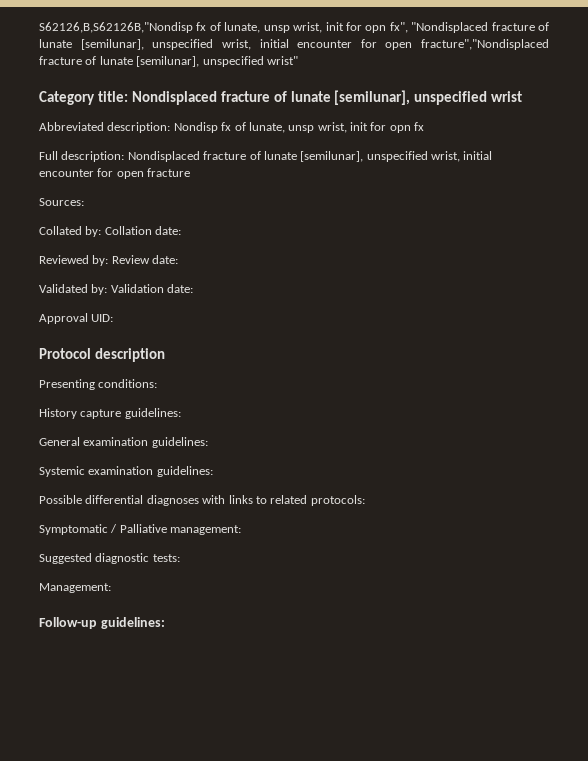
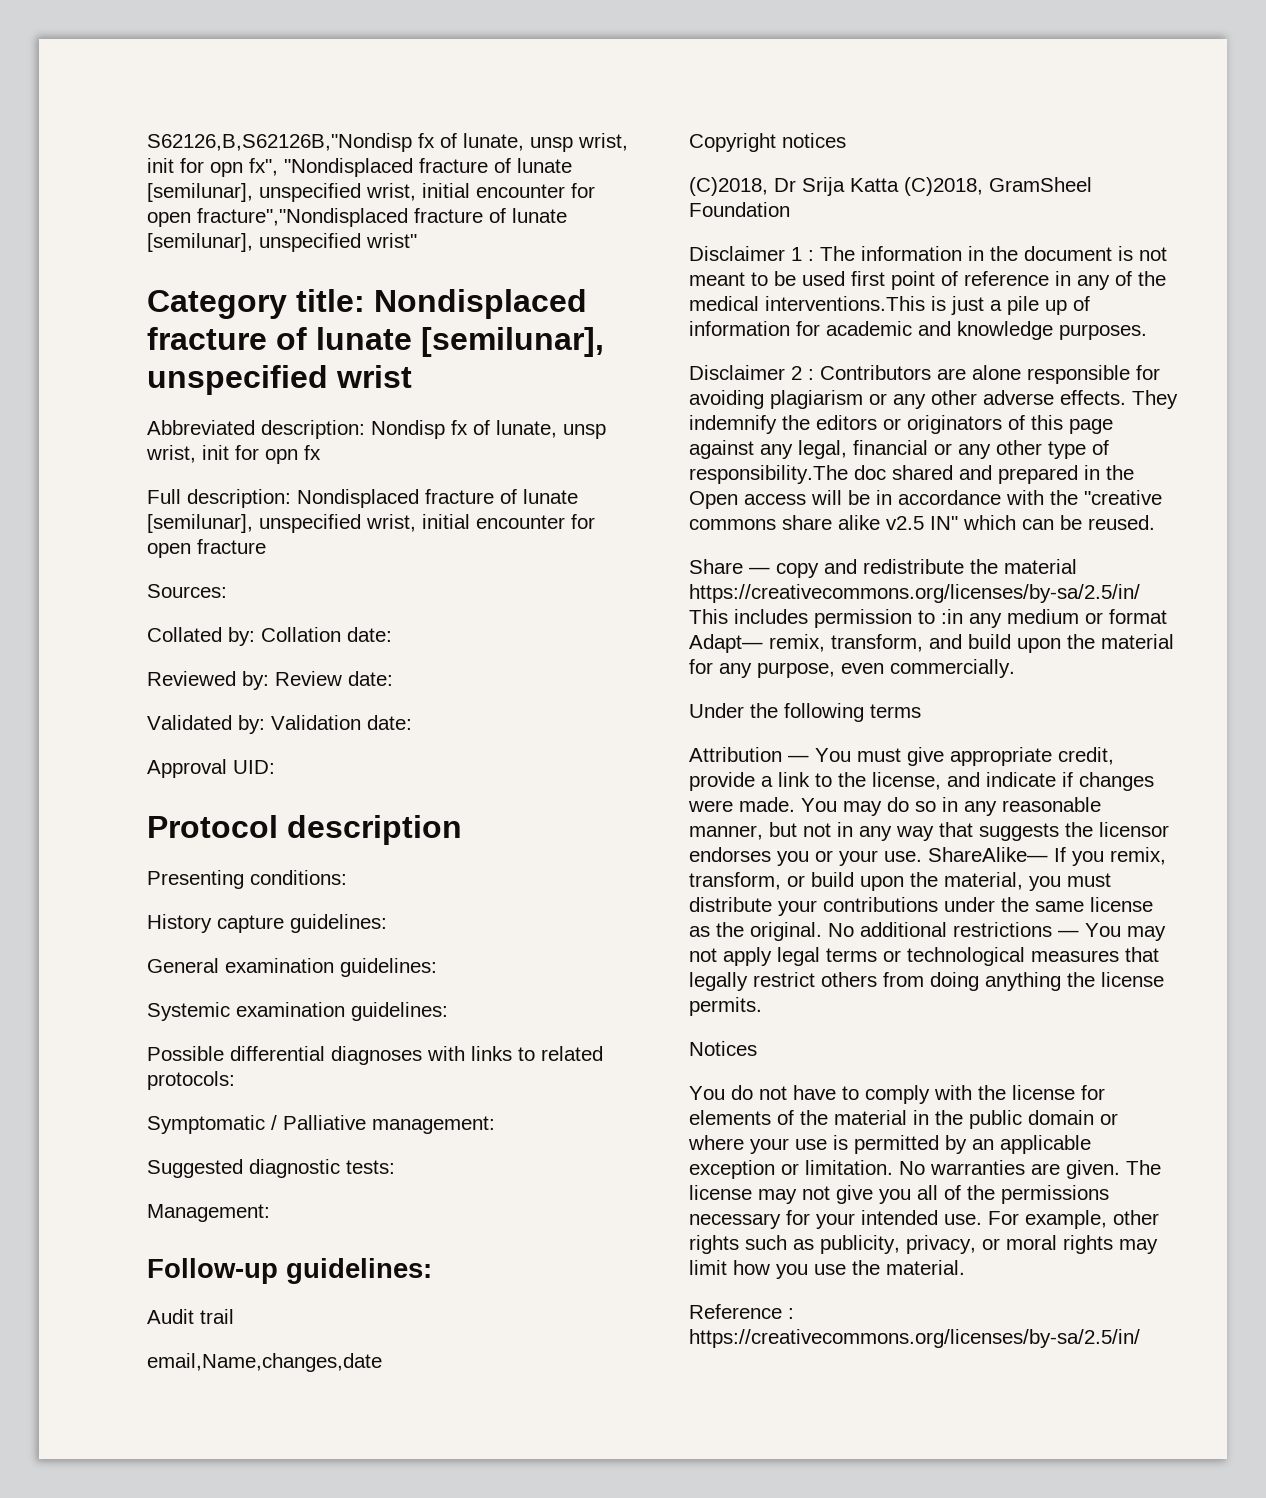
(165, 623) none -> [147,1309,234,1324] [147,1353,382,1372] [689,133,846,152] [689,177,1092,196] [689,202,790,217] [689,246,1167,261] [689,271,1166,290] [689,296,1090,315] [689,321,1147,340] [689,365,1160,384] [689,390,1178,409] [689,415,1113,434] [689,440,1109,459] [689,465,1134,484] [689,490,1162,509] [689,515,1155,530] [689,559,1077,578] [689,584,1140,603] [689,609,1167,628] [689,634,1174,653] [689,659,1015,678] [689,703,921,722] [689,747,1114,766] [689,772,1154,791] [688,797,1101,816] [689,822,1169,841] [689,847,1166,866] [689,872,1111,891] [689,897,1153,916] [689,922,1166,941] [689,947,1159,966] [689,972,1164,991] [689,997,762,1016] [689,1041,757,1056] [689,1085,1105,1104] [689,1110,1118,1129] [688,1135,1091,1154] [689,1160,1161,1179] [689,1185,1109,1204] [689,1210,1159,1229] [689,1235,1158,1254] [689,1260,965,1279] [689,1304,794,1319] [689,1329,1140,1348] // Audit trail // email,Name,changes,date // Copyright notices // (C)2018, Dr Srija Katta (C)2018, GramSheel Foundation // Disclaimer 1 : The information in the document is not meant to be used first point of reference in any of the medical interventions.This is just a pile up of information for academic and knowledge purposes. // Disclaimer 2 : Contributors are alone responsible for avoiding plagiarism or any other adverse effects. They indemnify the editors or originators of this page against any legal, financial or any other type of responsibility.The doc shared and prepared in the Open access will be in accordance with the "creative commons share alike v2.5 IN" which can be reused. // Share — copy and redistribute the material https://creativecommons.org/licenses/by-sa/2.5/in/ This includes permission to :in any medium or format Adapt— remix, transform, and build upon the material for any purpose, even commercially. // Under the following terms // Attribution — You must give appropriate credit, provide a link to the license, and indicate if changes were made. You may do so in any reasonable manner, but not in any way that suggests the licensor endorses you or your use. ShareAlike— If you remix, transform, or build upon the material, you must distribute your contributions under the same license as the original. No additional restrictions — You may not apply legal terms or technological measures that legally restrict others from doing anything the license permits. // Notices // You do not have to comply with the license for elements of the material in the public domain or where your use is permitted by an applicable exception or limitation. No warranties are given. The license may not give you all of the permissions necessary for your intended use. For example, other rights such as publicity, privacy, or moral rights may limit how you use the material. // Reference : https://creativecommons.org/licenses/by-sa/2.5/in/

